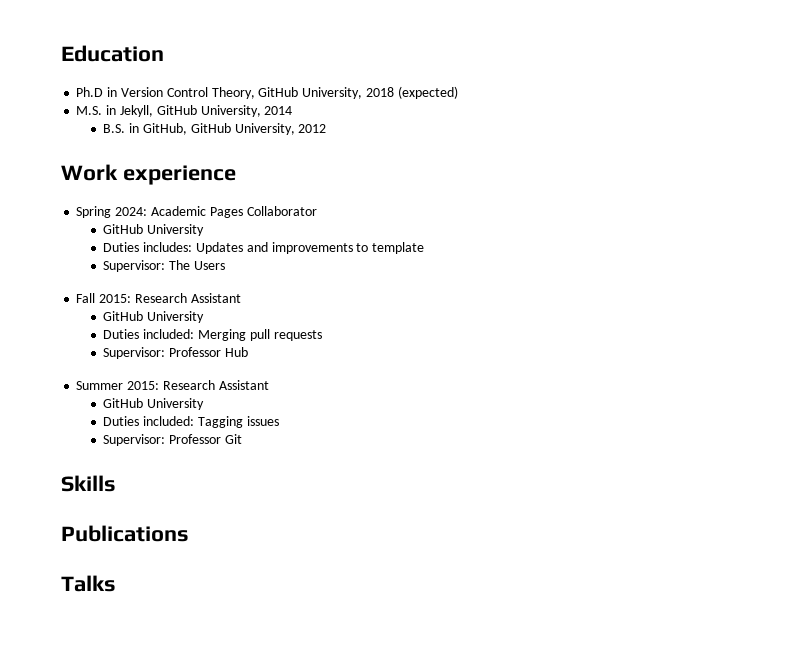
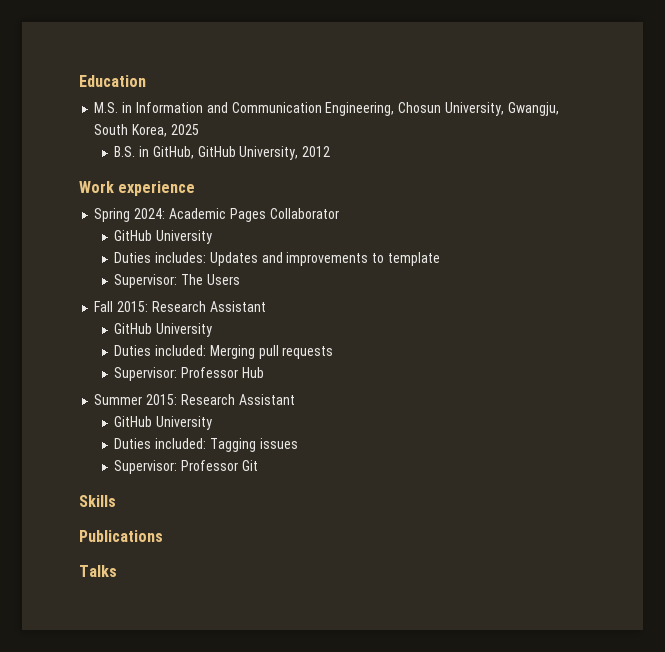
[76,86,458,99] [76,105,293,117] Ph.D in Version Control Theory, GitHub University, 2018 (expected) // M.S. in Jekyll, GitHub University, 2014 -> [94,102,559,116] [94,124,199,137] M.S. in Information and Communication Engineering, Chosun University, Gwangju, South Korea, 2025

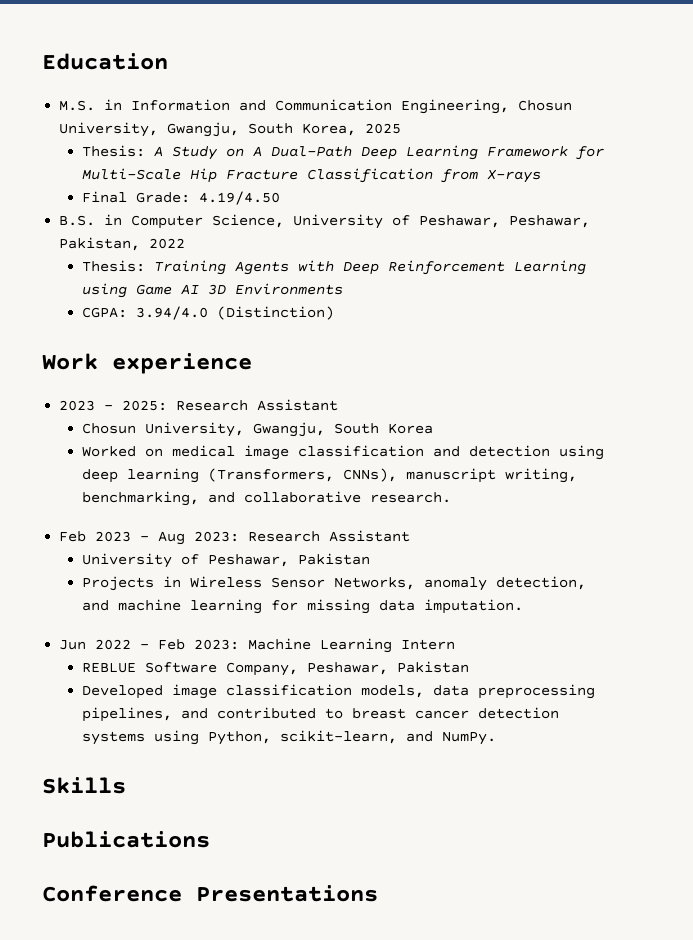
[114,146,331,160] [79,181,196,196] [94,208,339,222] [114,230,213,244] [114,252,440,266] [114,274,240,288] [94,301,266,312] [114,323,213,337] [114,345,334,359] [114,367,264,381] [94,394,295,405] [114,416,213,430] [114,438,298,452] [114,460,258,474] B.S. in GitHub, GitHub University, 2012 // Work experience // Spring 2024: Academic Pages Collaborator // GitHub University // Duties includes: Updates and improvements to template // Supervisor: The Users // Fall 2015: Research Assistant // GitHub University // Duties included: Merging pull requests // Supervisor: Professor Hub // Summer 2015: Research Assistant // GitHub University // Duties included: Tagging issues // Supervisor: Professor Git -> [81,145,604,160] [81,168,541,183] [81,191,280,205] [59,214,591,229] [59,237,186,251] [81,260,586,275] [81,283,343,298] [81,306,334,320] [42,353,252,374] [59,399,339,411] [81,422,433,437] [81,445,604,460] [81,468,577,483] [81,491,451,506] [59,530,411,545] [81,553,370,568] [81,576,586,591] [81,599,523,614] [59,638,456,653] [81,661,469,676] [81,684,595,699] [81,707,559,722] [81,730,496,745] Thesis: A Study on A Dual-Path Deep Learning Framework for Multi-Scale Hip Fracture Classification from X-rays // Final Grade: 4.19/4.50 // B.S. in Computer Science, University of Peshawar, Peshawar, Pakistan, 2022 // Thesis: Training Agents with Deep Reinforcement Learning using Game AI 3D Environments // CGPA: 3.94/4.0 (Distinction) // Work experience // 2023 – 2025: Research Assistant // Chosun University, Gwangju, South Korea // Worked on medical image classification and detection using deep learning (Transformers, CNNs), manuscript writing, benchmarking, and collaborative research. // Feb 2023 – Aug 2023: Research Assistant // University of Peshawar, Pakistan // Projects in Wireless Sensor Networks, anomaly detection, and machine learning for missing data imputation. // Jun 2022 – Feb 2023: Machine Learning Intern // REBLUE Software Company, Peshawar, Pakistan // Developed image classification models, data preprocessing pipelines, and contributed to breast cancer detection systems using Python, scikit-learn, and NumPy.
[79,565,117,577] Talks -> [42,885,378,902] Conference Presentations

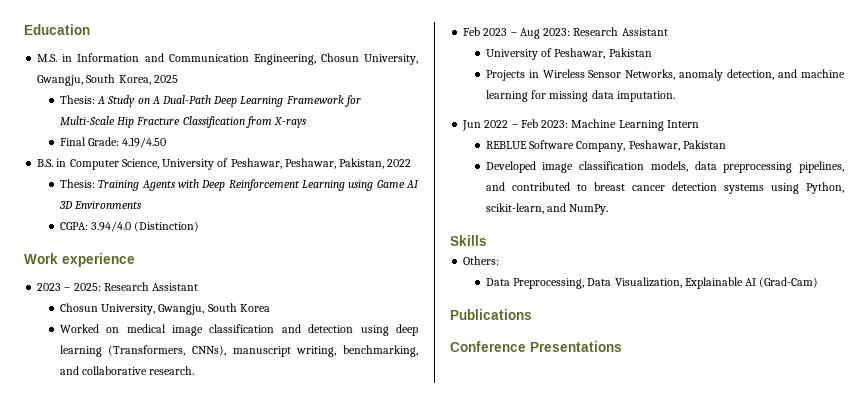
(126, 785) none -> [463,256,500,265] [485,277,819,289] // Others: // Data Preprocessing, Data Visualization, Explainable AI (Grad-Cam)

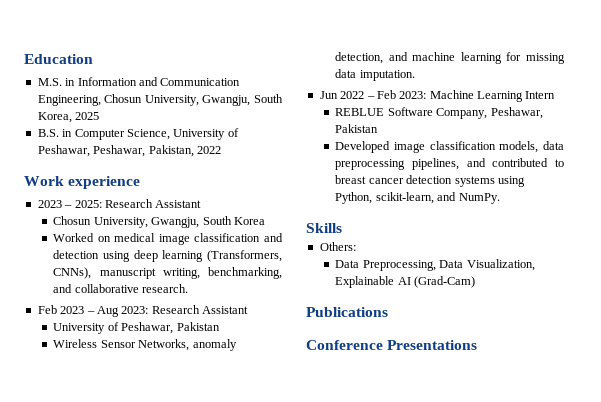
[59,95,361,107] [59,116,307,128] [59,137,167,148] // Thesis: A Study on A Dual-Path Deep Learning Framework for Multi-Scale Hip Fracture Classification from X-rays // Final Grade: 4.19/4.50 -> (100, 116) none
[59,179,419,191] [58,201,143,209] [59,221,200,232] // Thesis: Training Agents with Deep Reinforcement Learning using Game AI 3D Environments // CGPA: 3.94/4.0 (Distinction) -> (221, 150) none
[485,70,539,81] Projects in -> (220, 326) none

